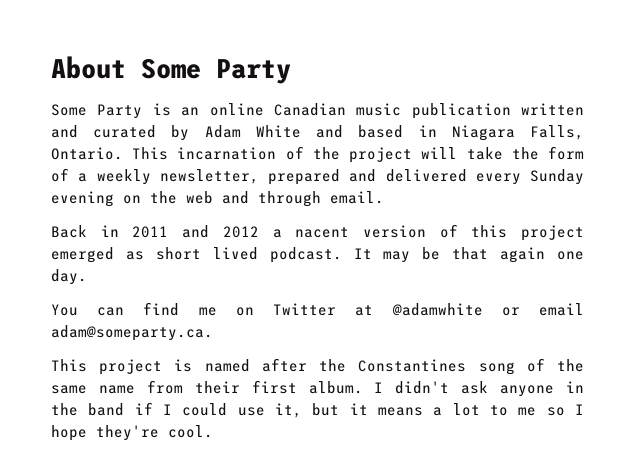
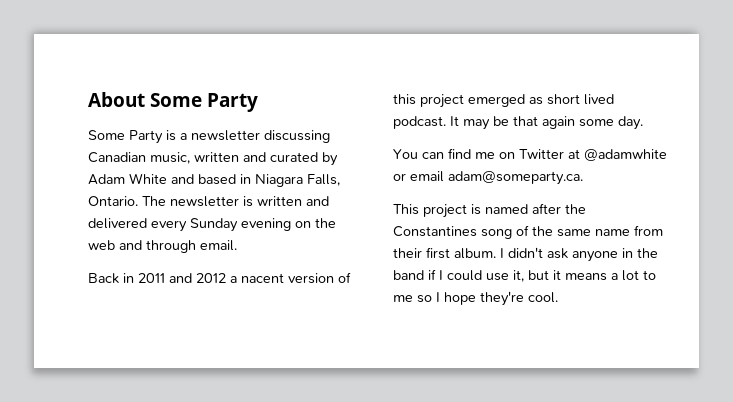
[181,103,511,119] an online Canadian music publication -> [180,130,330,143] [88,152,190,164] a newsletter discussing Canadian music,
[132,146,584,163] [51,168,340,185] This incarnation of the project will take the form of a weekly newsletter, prepared -> [142,196,302,207] The newsletter is written
[556,251,584,260] one -> [579,119,614,127] some

